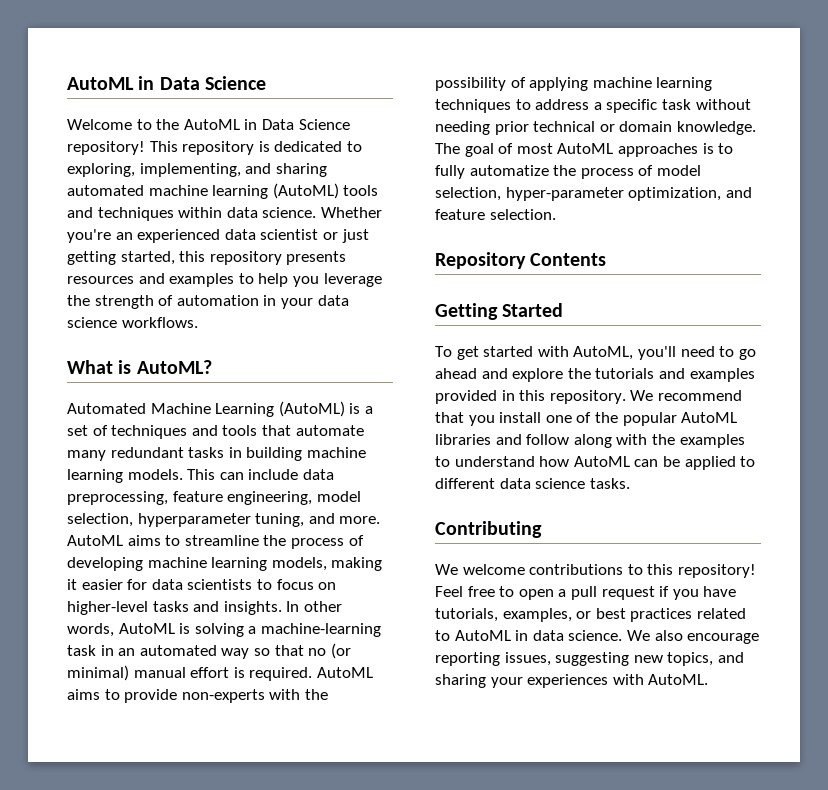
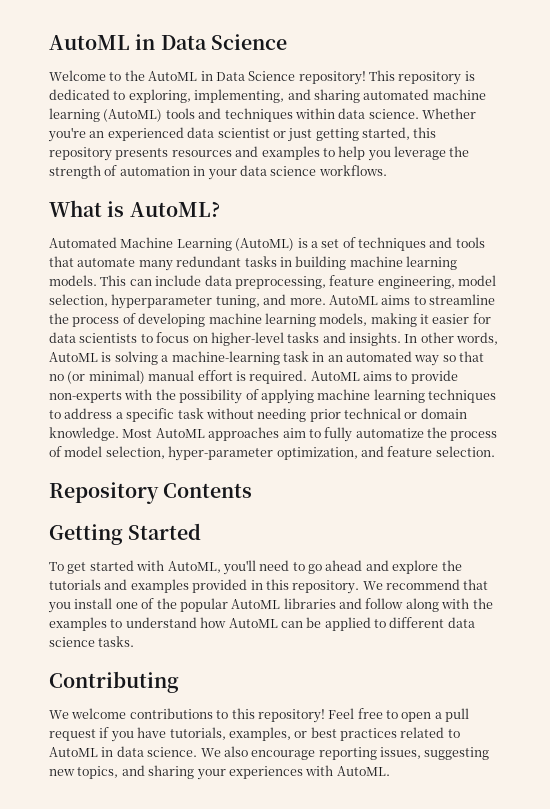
[435,143,553,157] The goal of most -> [122,429,153,438] Most
[702,143,714,154] is -> [282,428,306,438] aim

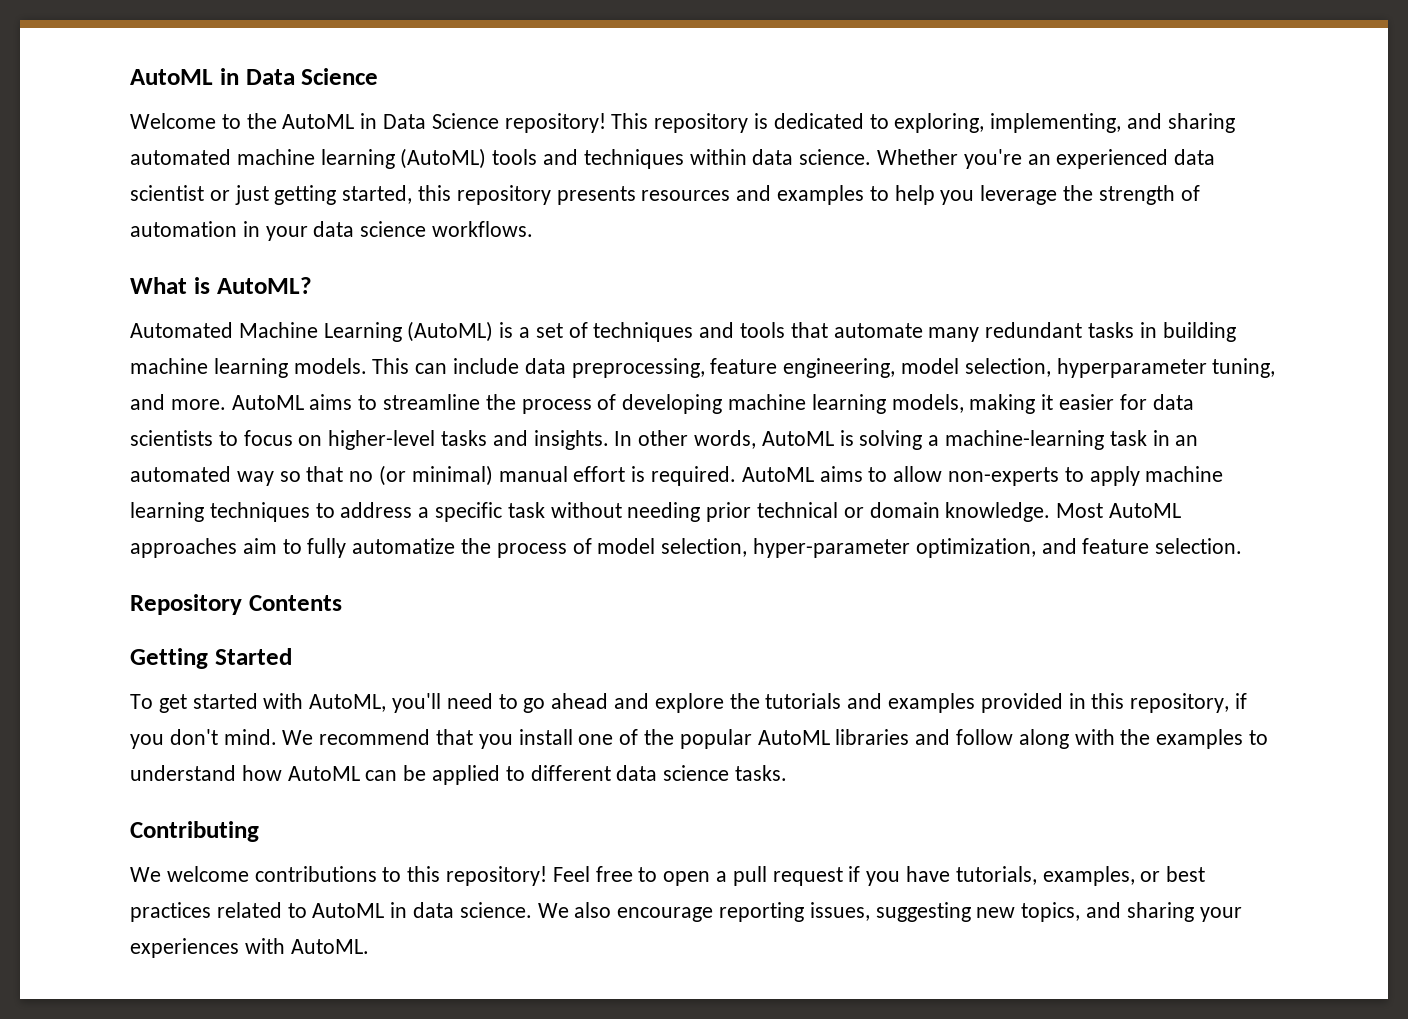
[410,370,458,384] [49,389,314,404] provide non-experts with the possibility of applying -> [893,466,1140,486] allow non-experts to apply
[292,580,360,594] repository. -> [1130,693,1248,713] [130,729,277,749] repository, if you don't mind.

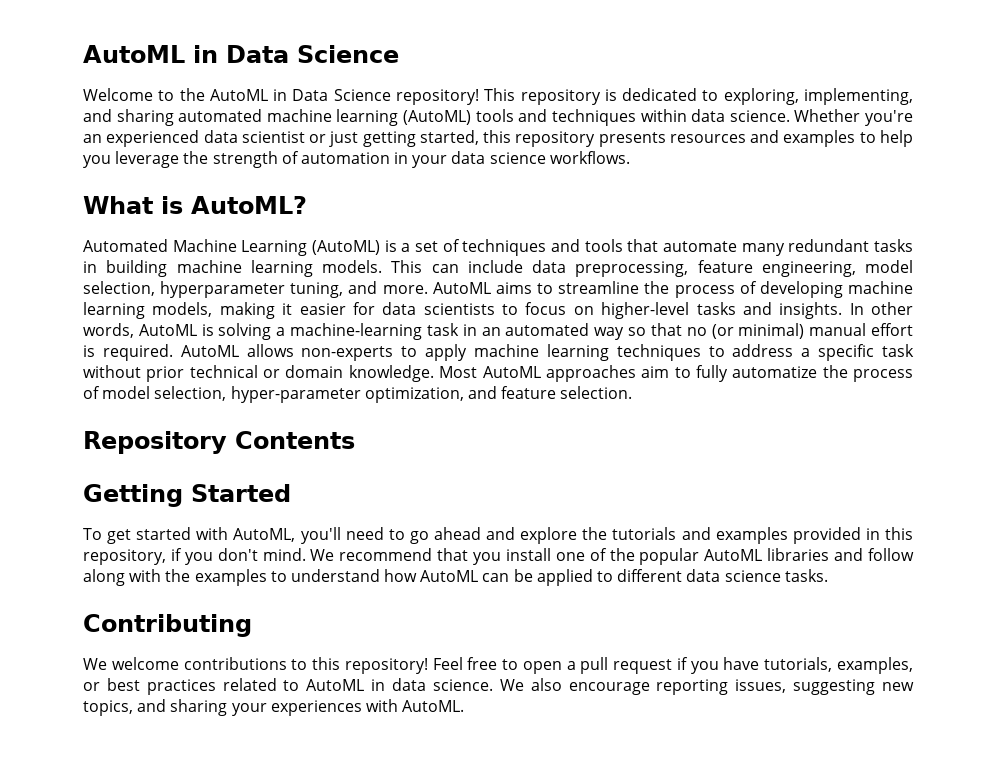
[819,466,943,482] aims to allow -> [246,344,294,357] allows
[627,502,701,522] needing -> (141, 371) none

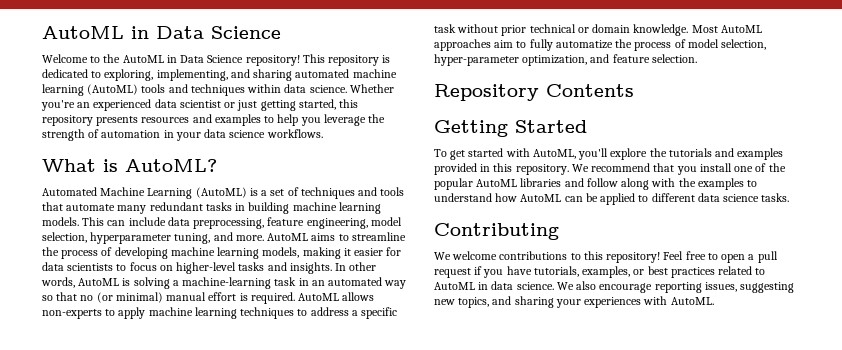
[345,527,516,544] need to go ahead and -> (609, 154) none
[83,548,306,565] repository, if you don't mind. -> [515,164,569,175] repository.

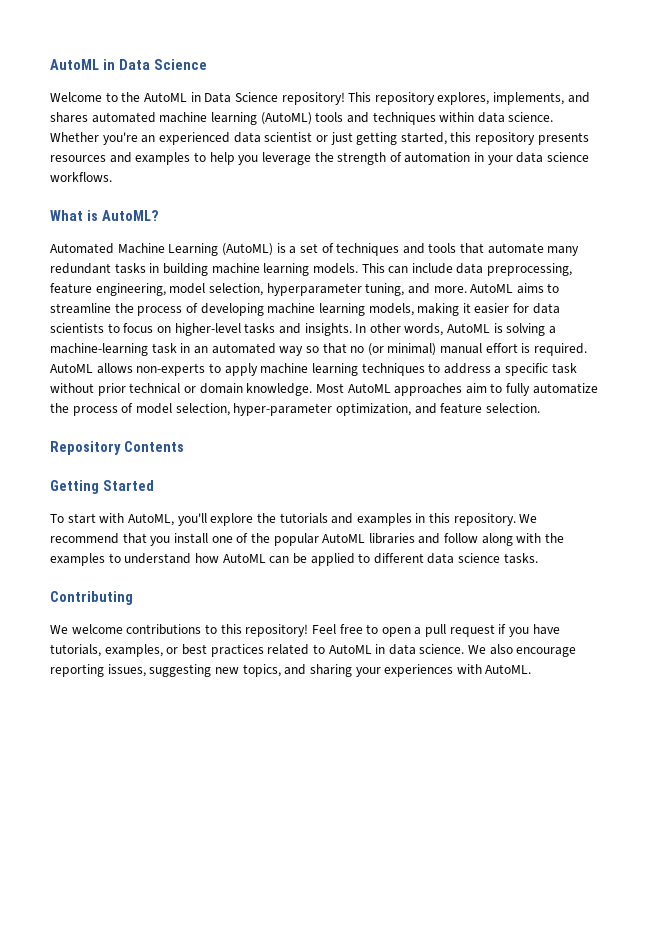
[382,55,391,63] [42,69,293,81] is dedicated to exploring, implementing, and sharing -> [437,92,590,105] [50,112,88,123] explores, implements, and shares
[450,148,504,160] get started -> [67,513,96,524] start
[434,163,477,175] provided -> (412, 519) none

